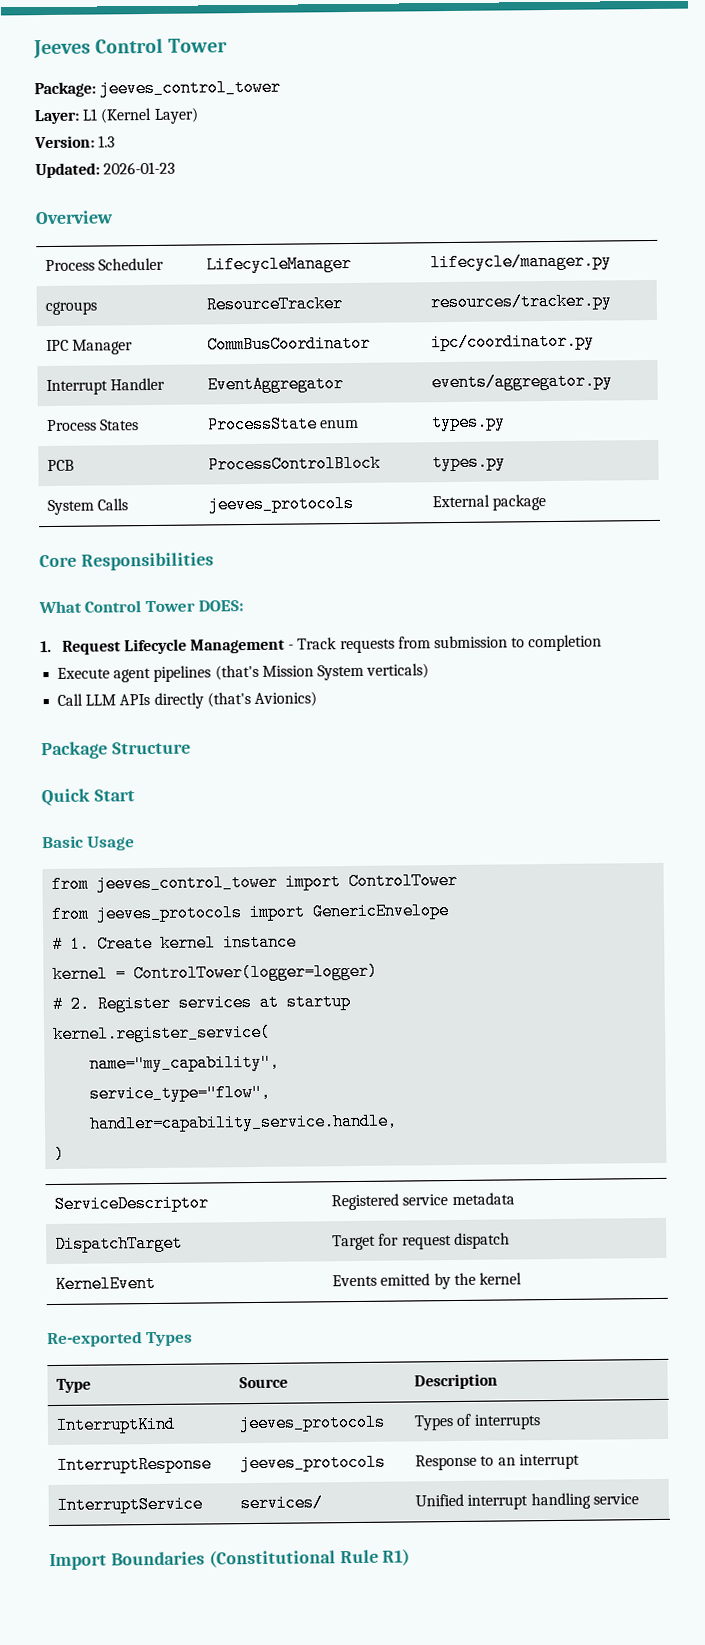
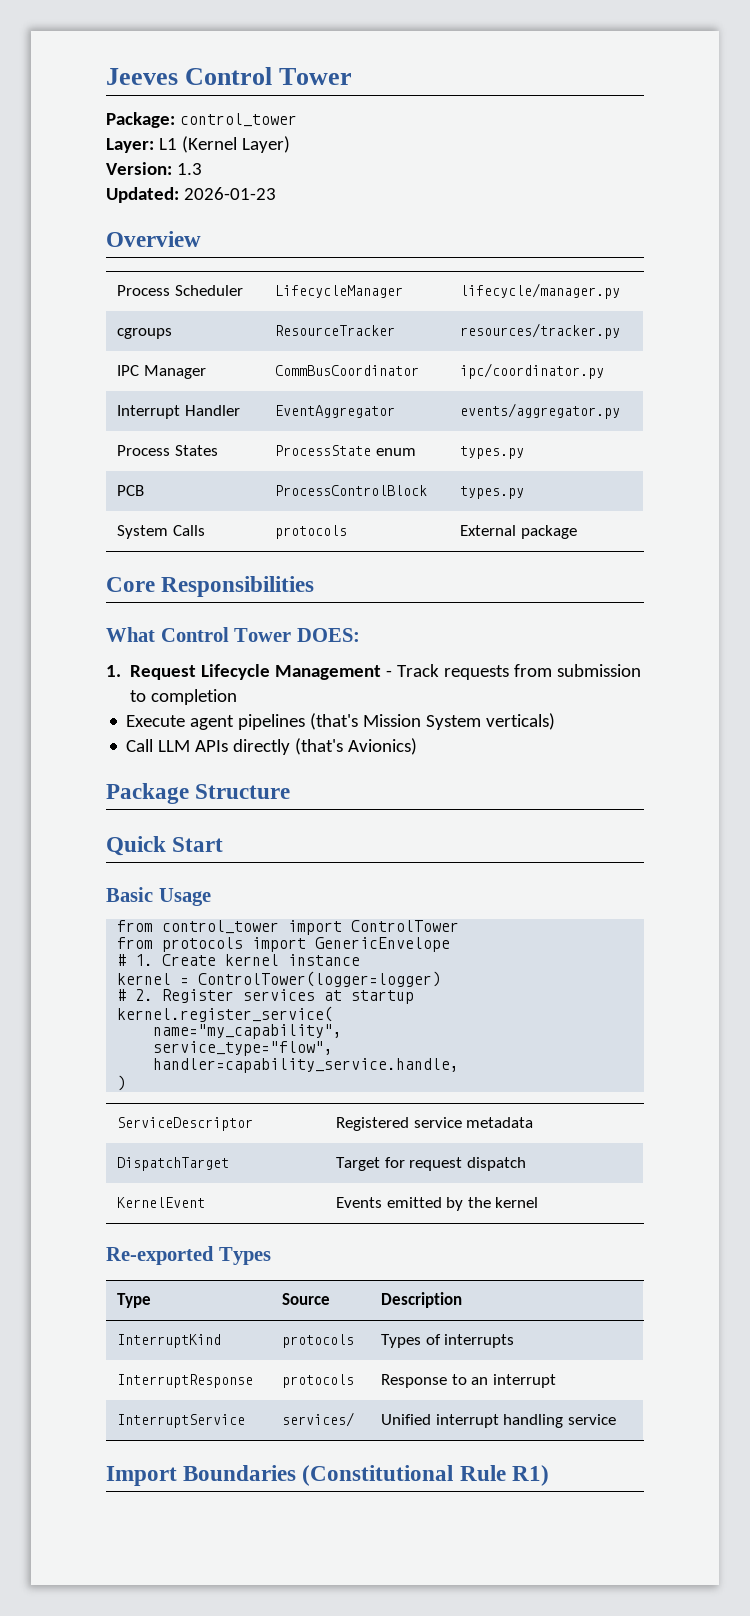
[99,78,282,98] jeeves_control_tower -> [179,113,297,127] control_tower
[208,494,355,514] jeeves_protocols -> [275,525,348,539] protocols
[96,873,279,893] jeeves_control_tower -> [162,920,280,934] control_tower
[96,904,243,923] jeeves_protocols -> [162,937,244,952] protocols
[239,1413,387,1433] jeeves_protocols -> [282,1334,355,1348] protocols
[240,1453,387,1473] jeeves_protocols -> [282,1374,355,1388] protocols

